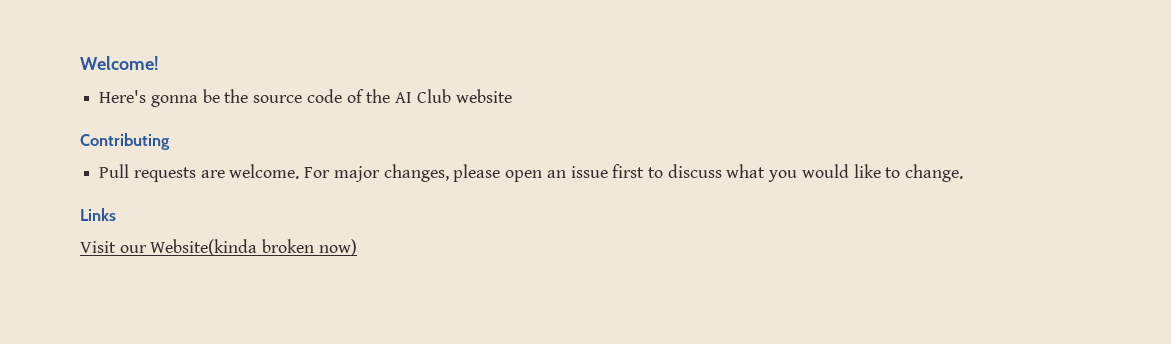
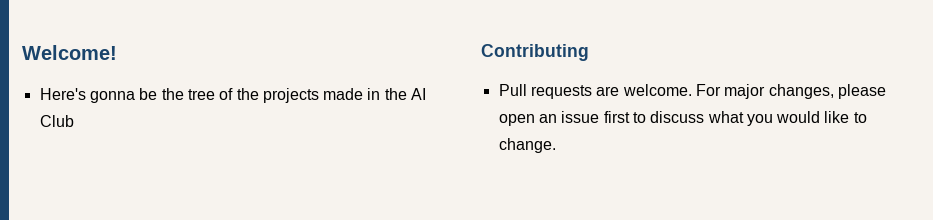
[253,89,364,103] source code of -> [187,88,381,103] tree of the projects made in
[455,89,512,103] website -> (74, 121) none
[80,208,116,221] [80,239,357,256] // Links // Visit our Website(kinda broken now) -> (556, 145) none

